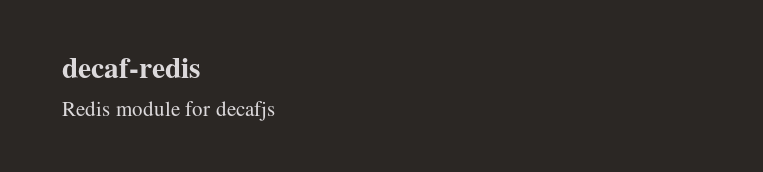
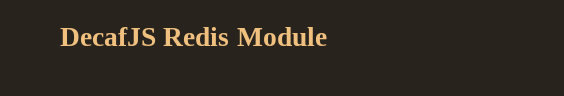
[62,58,200,78] [62,101,276,121] decaf-redis // Redis module for decafjs -> [60,27,327,46] DecafJS Redis Module

